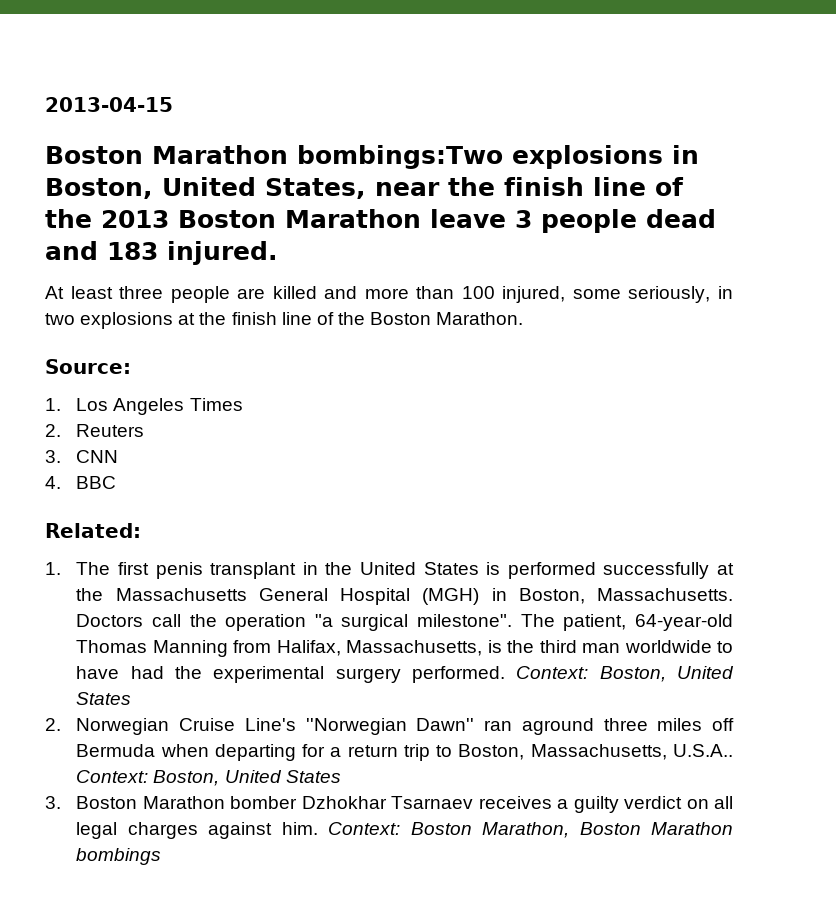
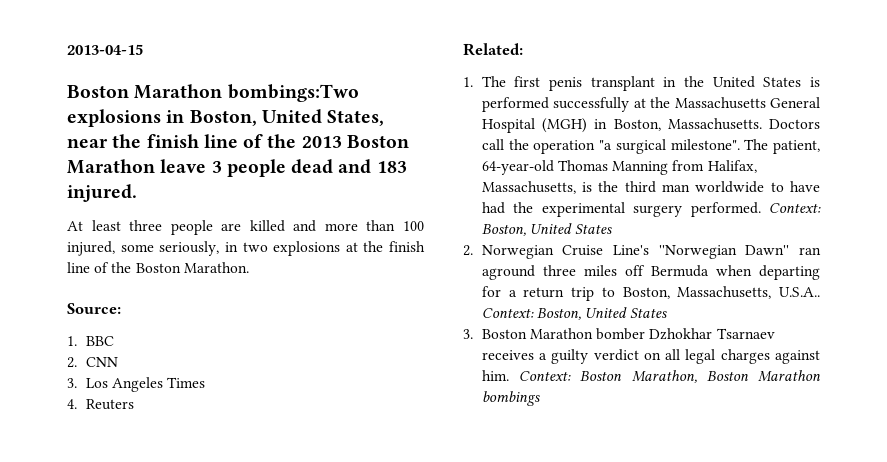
(61, 404) none -> [85,336,114,346] [67,357,118,368] [67,378,77,388] BBC // 2. CNN // 3.
[45,424,61,437] 2. -> [67,399,77,409] 4.
[45,450,119,463] [45,476,117,489] // 3. CNN // 4. BBC -> (134, 404) none

